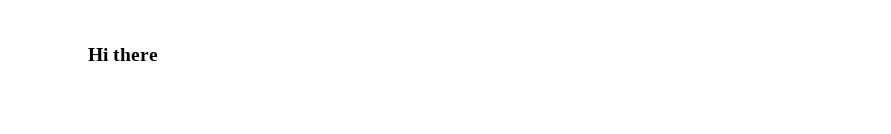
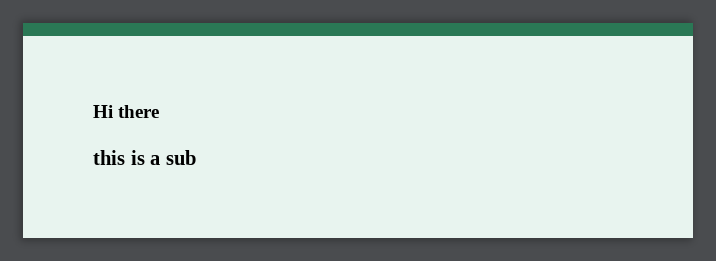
(159, 54) none -> [93,150,196,165] // this is a sub

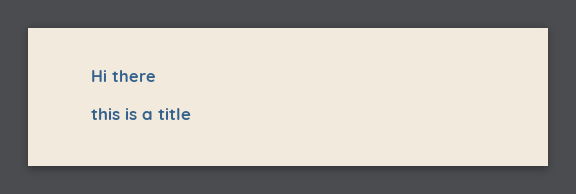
[165,150,196,165] sub -> [158,108,191,120] title

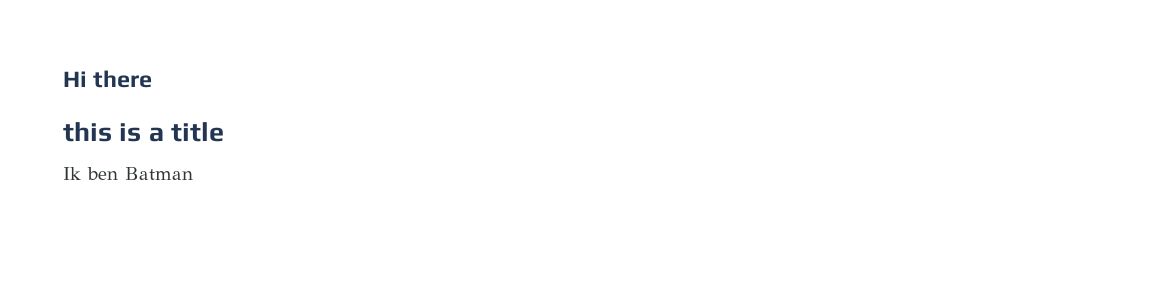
(191, 114) none -> [63,167,193,180] // Ik ben Batman

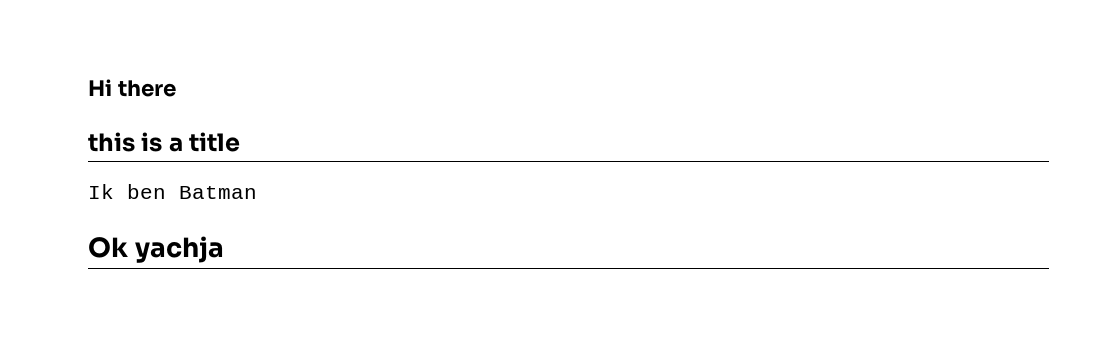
(193, 173) none -> [88,236,225,263] // Ok yachja

